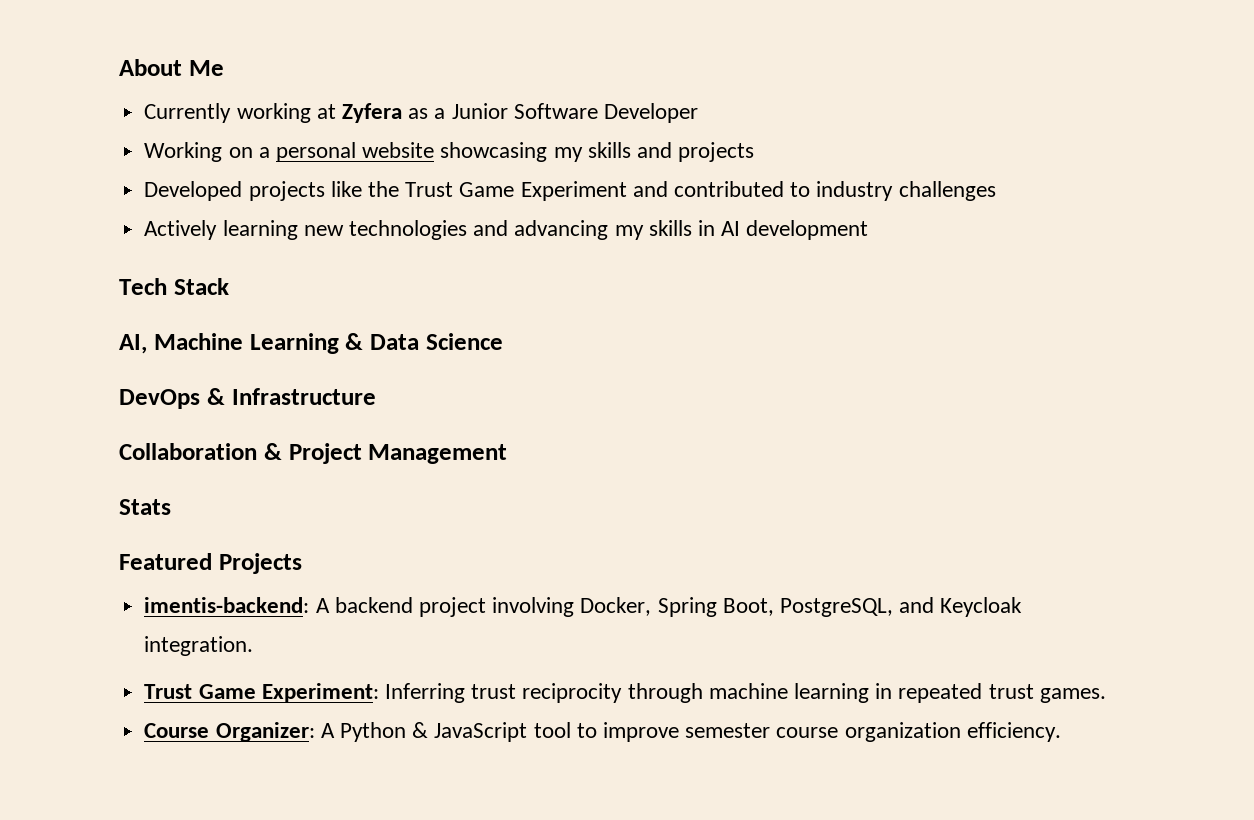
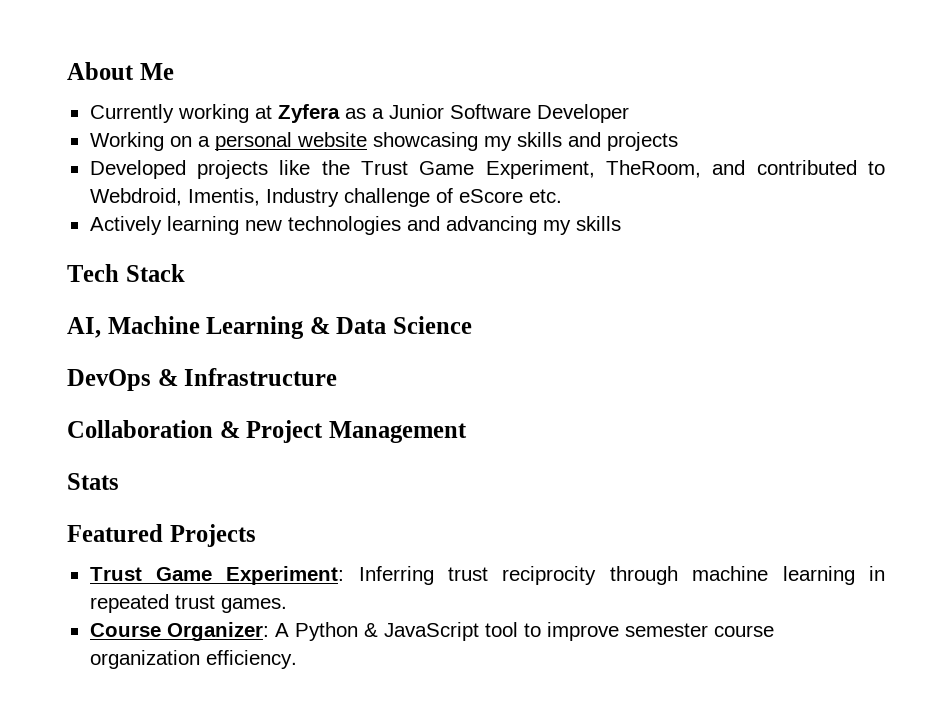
[520,181,627,201] Experiment -> [485,160,701,179] Experiment, TheRoom,
[816,181,996,201] industry challenges -> [89,188,562,207] Webdroid, Imentis, Industry challenge of eScore etc.
[697,220,869,240] in AI development -> (621, 223) none
[144,597,1023,617] [144,636,254,656] // imentis-backend: A backend project involving Docker, Spring Boot, PostgreSQL, and Keycloak integration. -> (256, 535) none

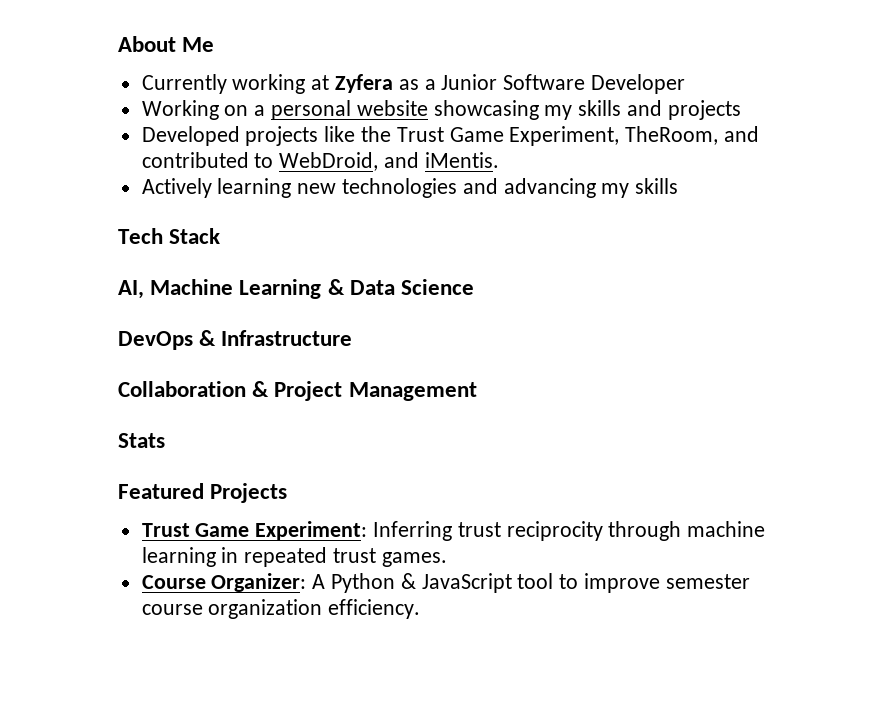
[89,188,562,207] Webdroid, Imentis, Industry challenge of eScore etc. -> [279,152,499,171] WebDroid, and iMentis.

